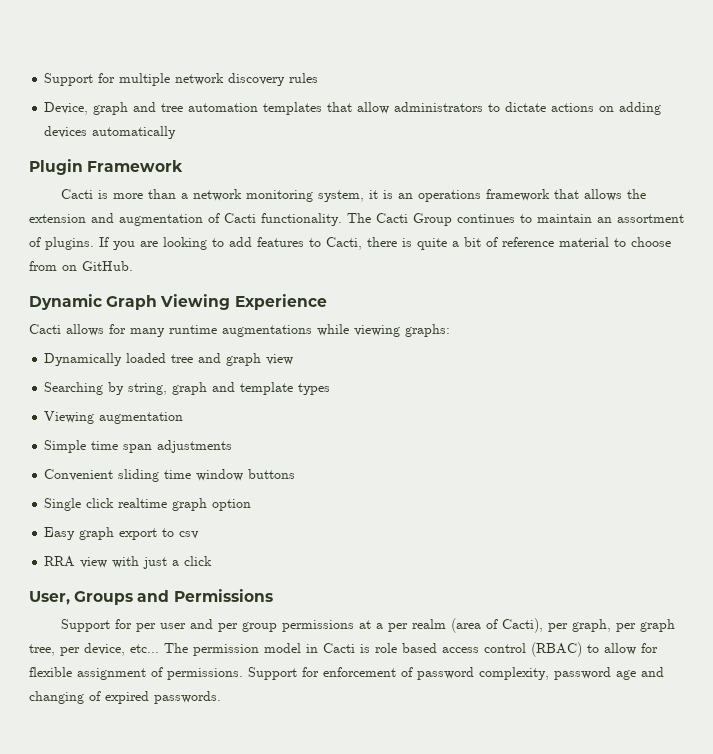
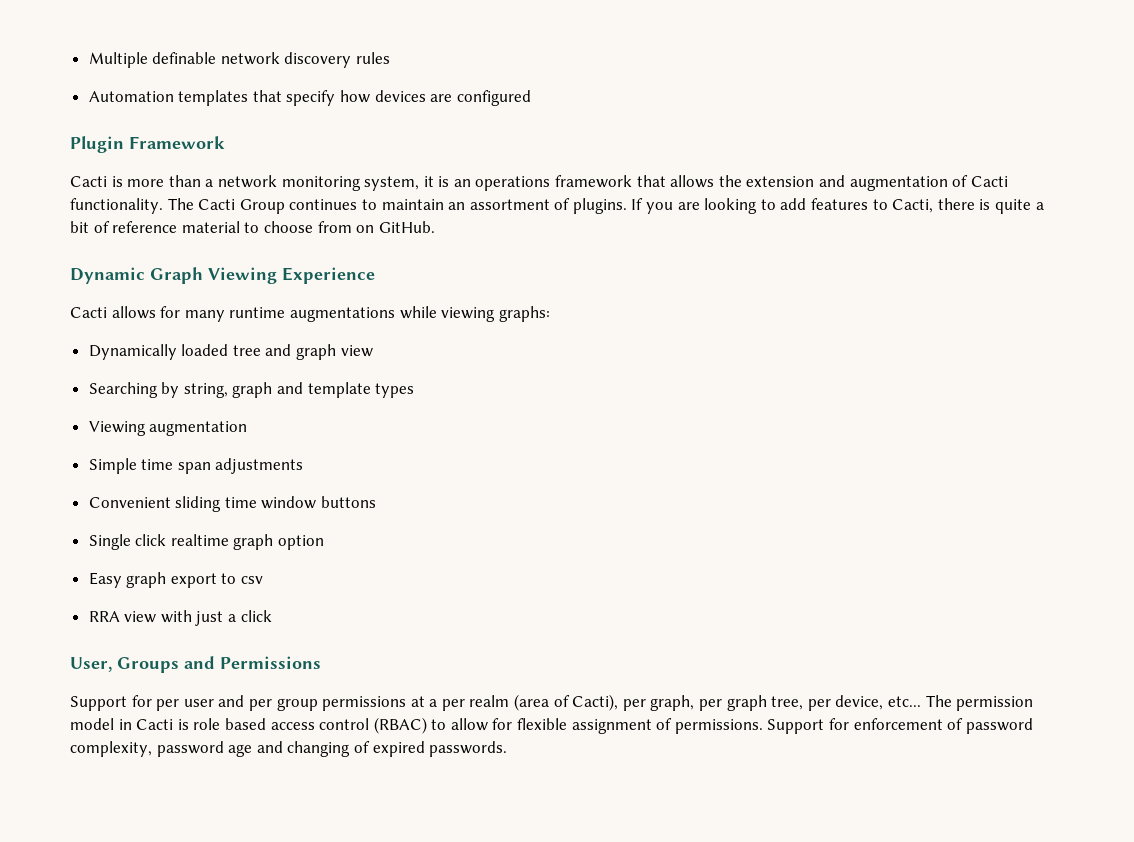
[44,73,171,86] Support for multiple -> [88,52,217,68] Multiple definable
[44,102,662,115] [44,126,177,139] Device, graph and tree automation templates that allow administrators to dictate actions on adding devices automatically -> [88,90,531,106] Automation templates that specify how devices are configured

